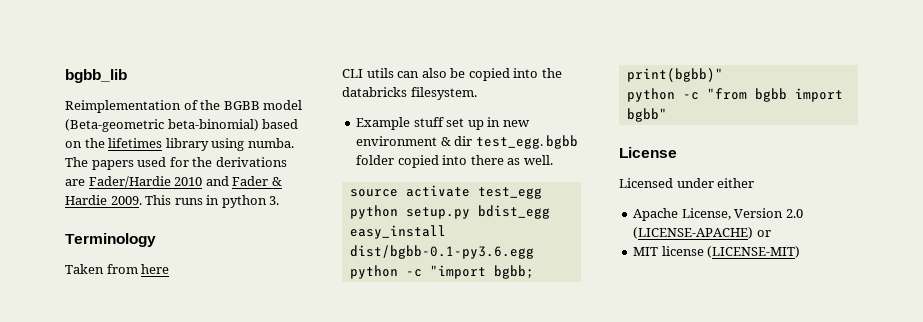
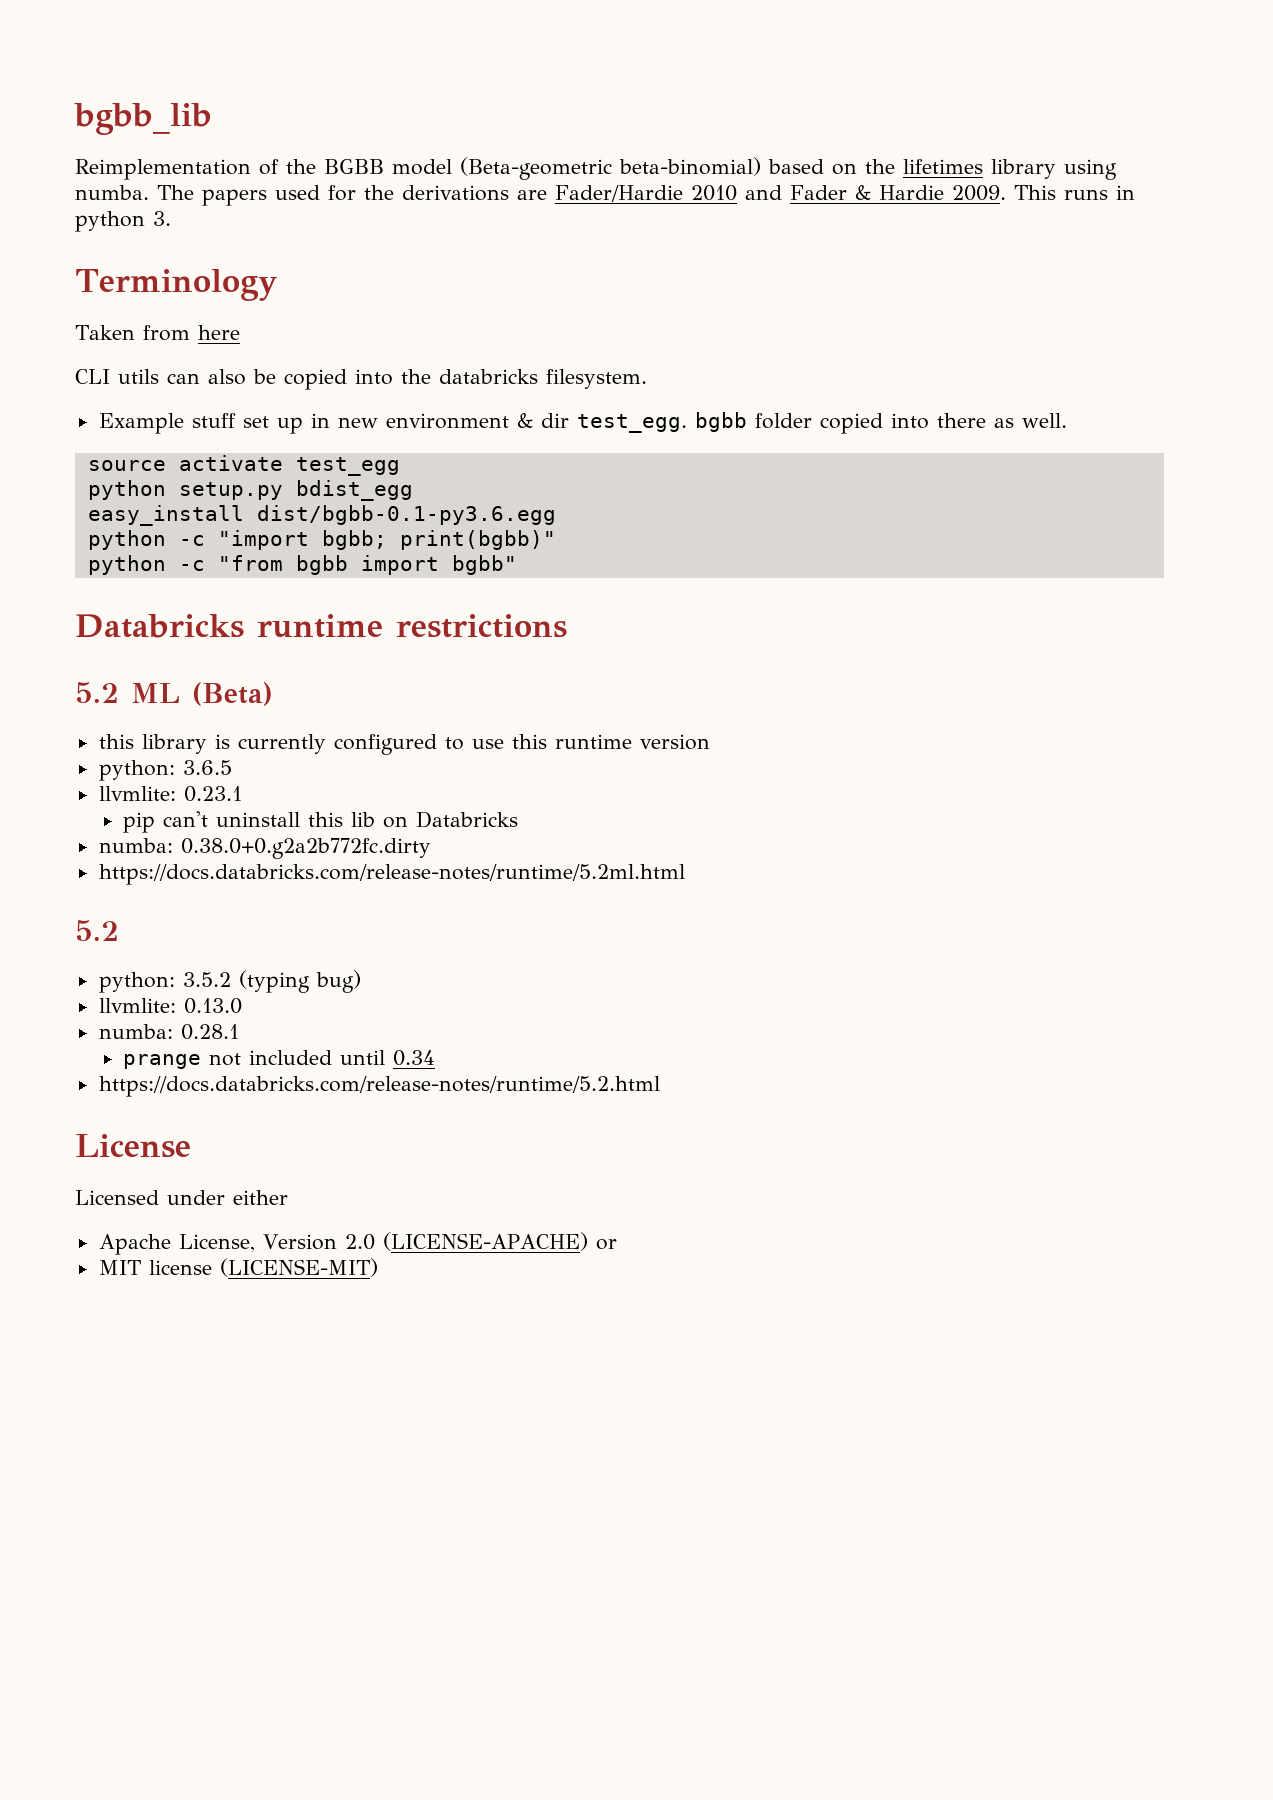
(667, 115) none -> [75,614,567,638] [75,682,273,706] [98,734,710,755] [98,760,232,781] [98,786,242,802] [122,811,518,833] [98,838,431,859] [98,864,685,885] [75,920,119,941] [98,970,361,993] [98,998,242,1014] [98,1024,239,1040] [122,1050,435,1069] [98,1076,660,1097] // Databricks runtime restrictions // 5.2 ML (Beta) // this library is currently configured to use this runtime version // python: 3.6.5 // llvmlite: 0.23.1 // pip can't uninstall this lib on Databricks // numba: 0.38.0+0.g2a2b772fc.dirty // https://docs.databricks.com/release-notes/runtime/5.2ml.html // 5.2 // python: 3.5.2 (typing bug) // llvmlite: 0.13.0 // numba: 0.28.1 // prange not included until 0.34 // https://docs.databricks.com/release-notes/runtime/5.2.html

